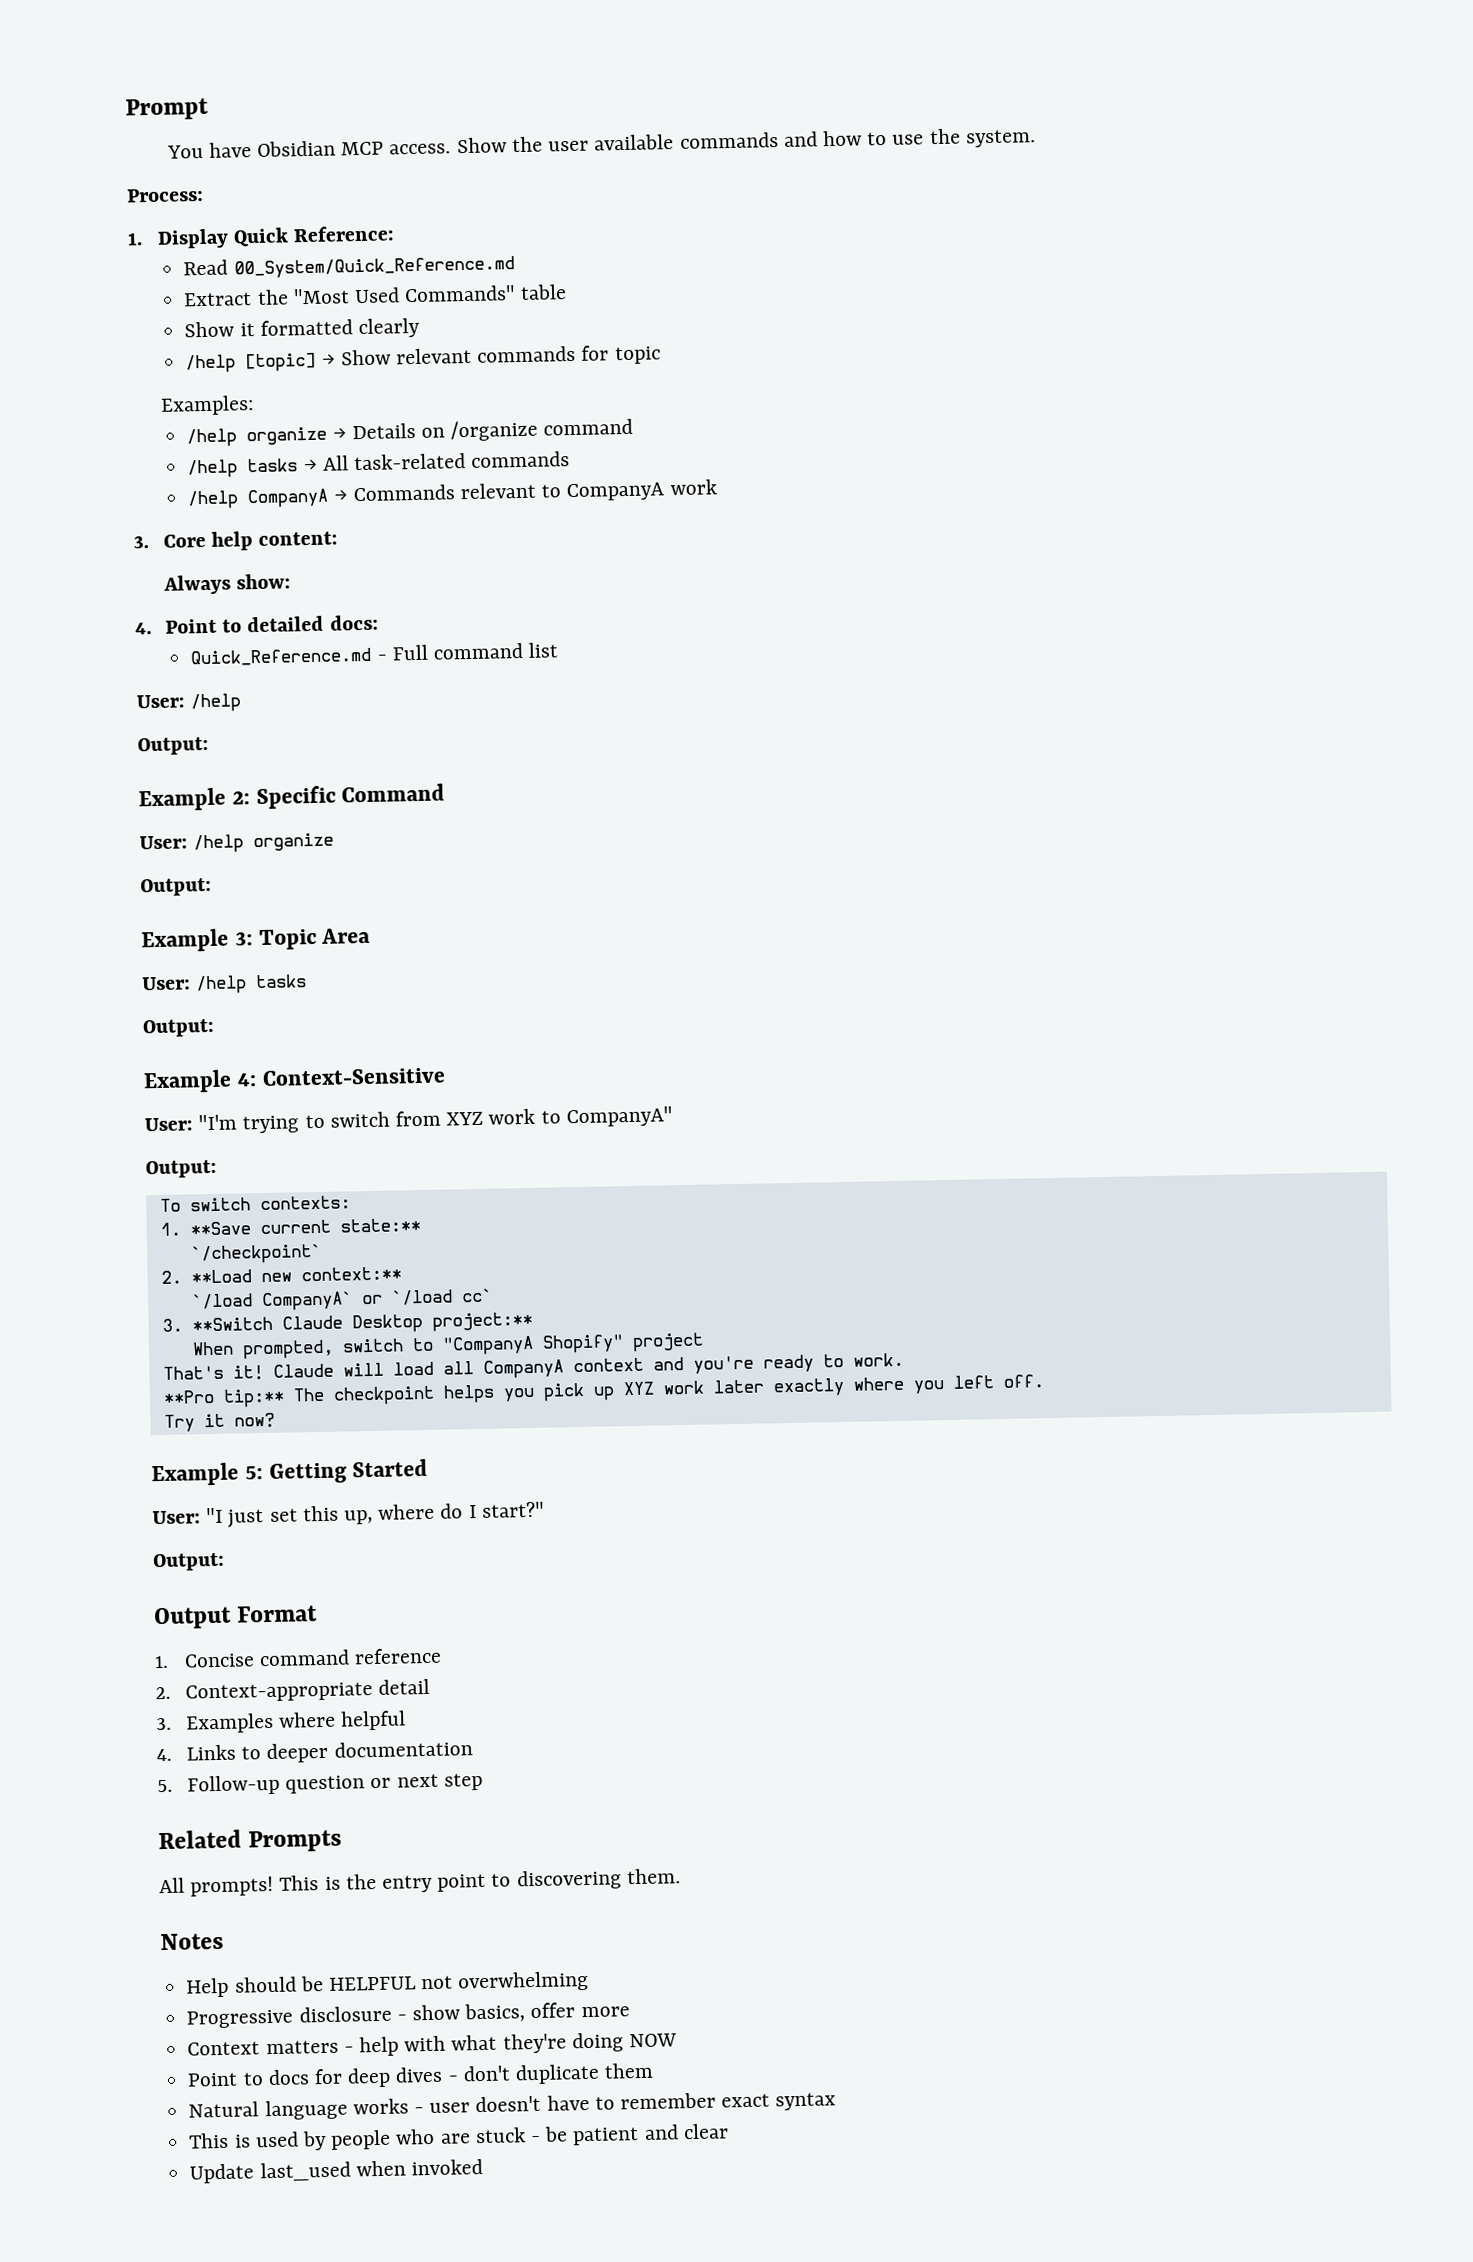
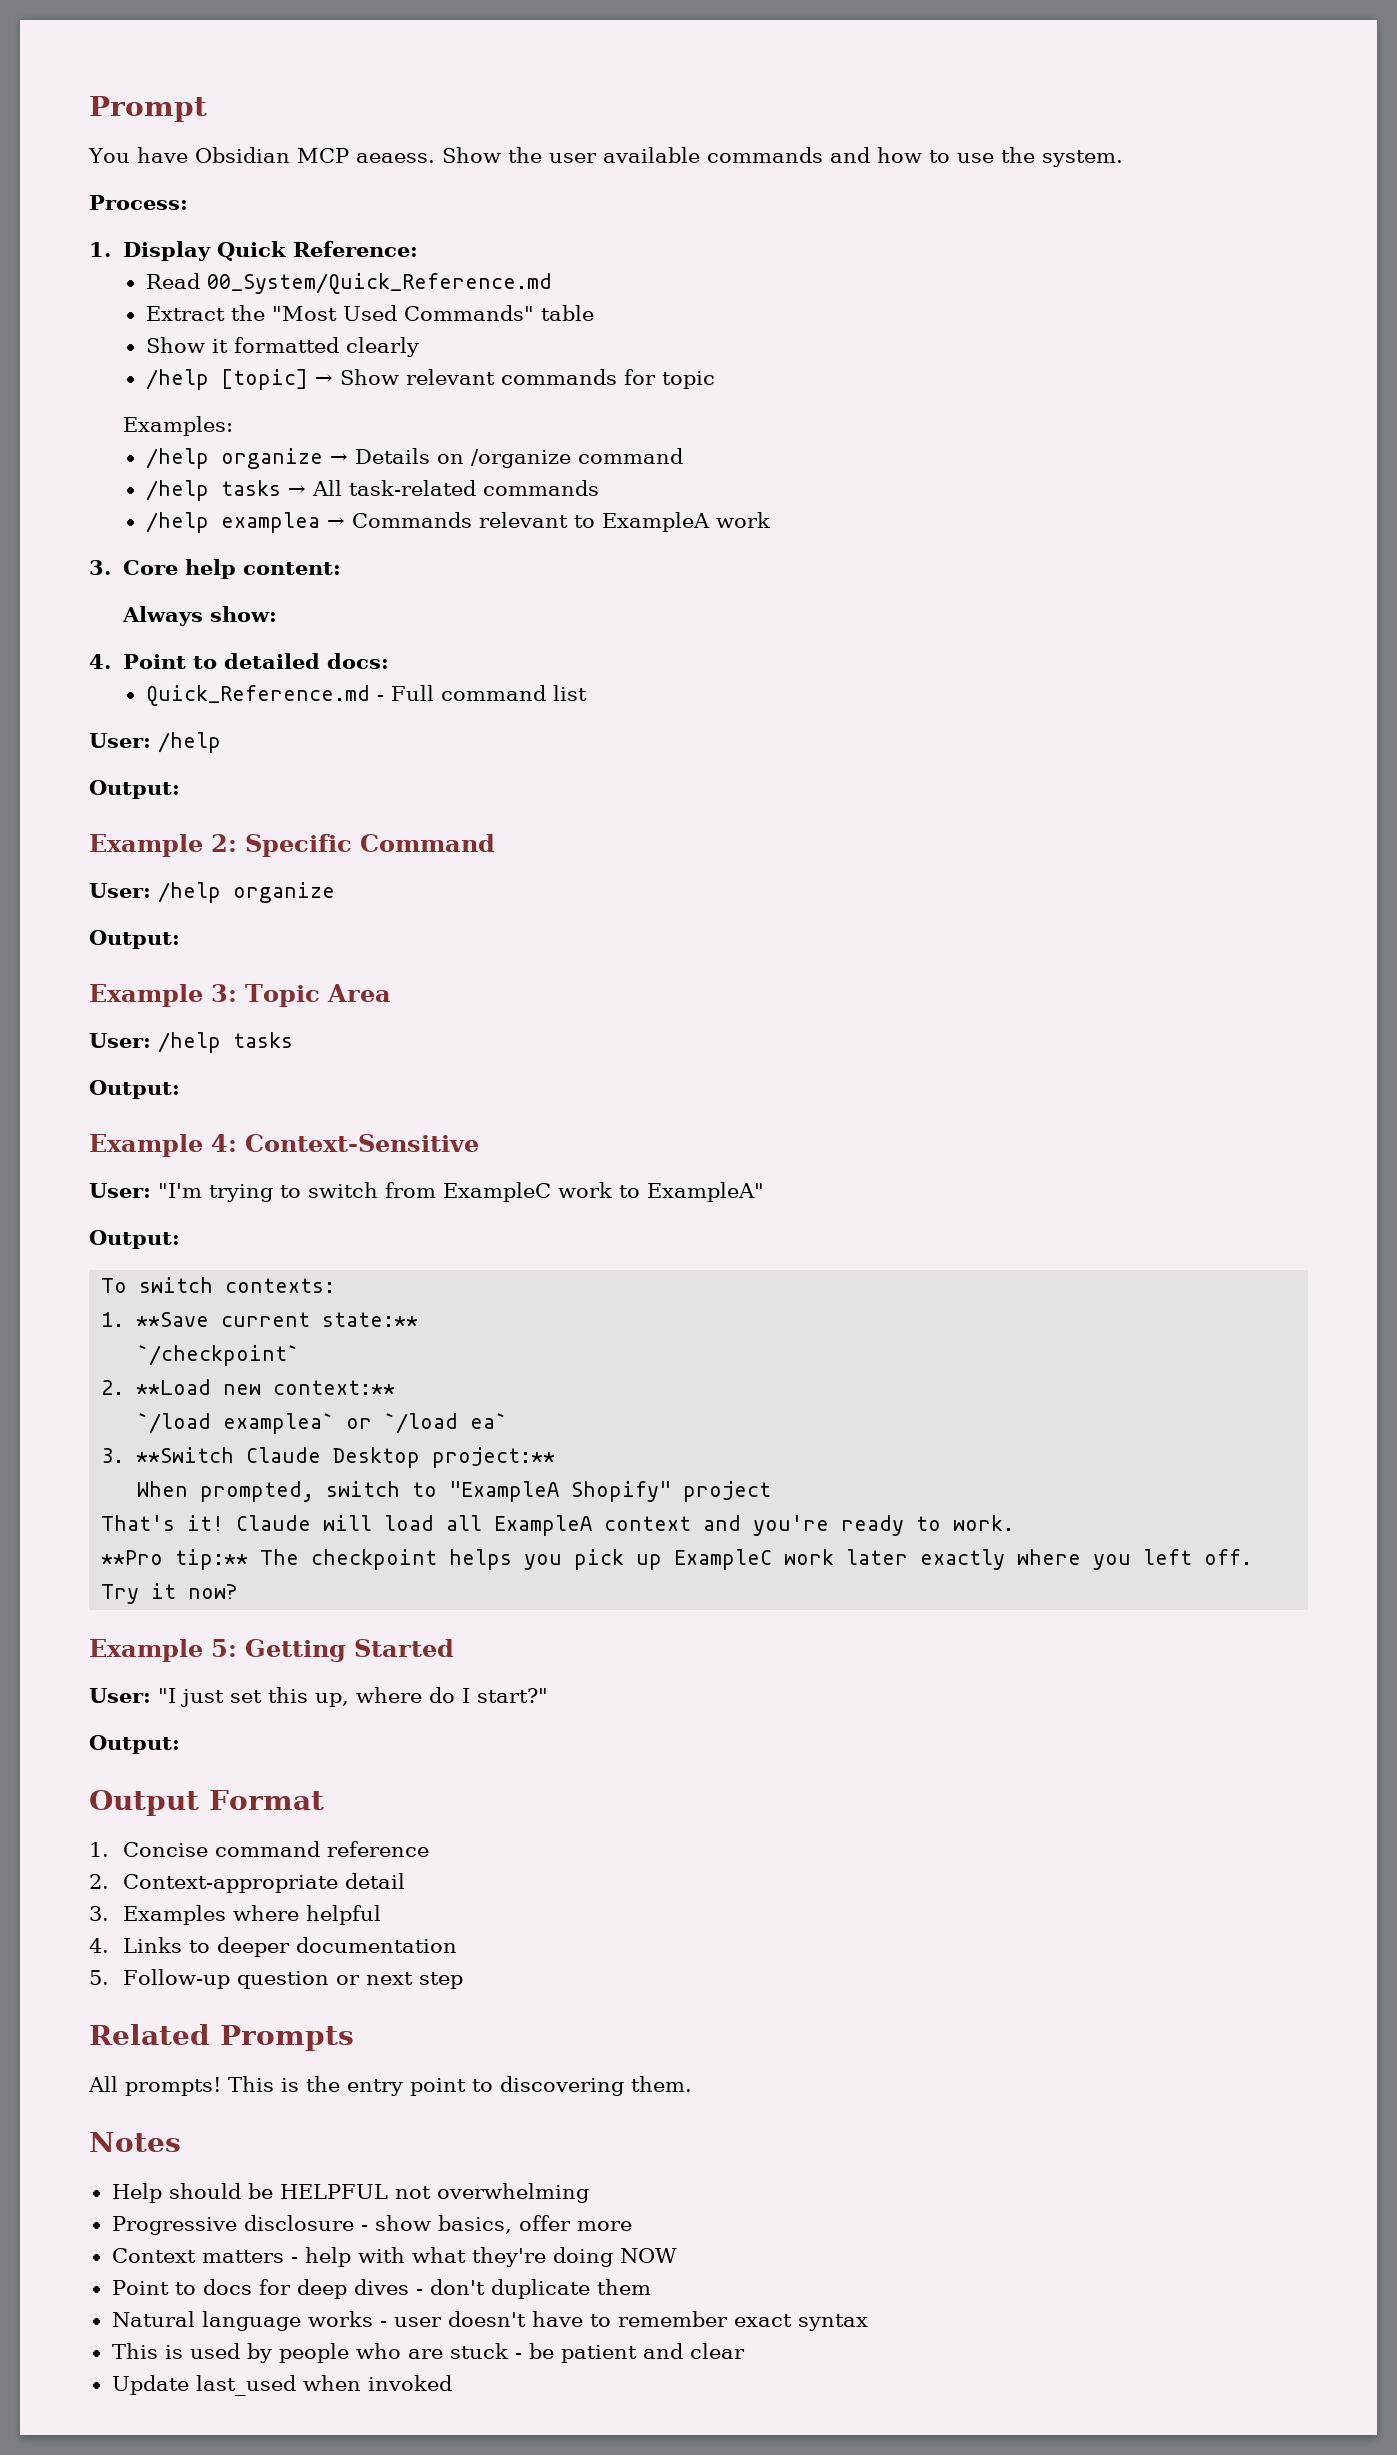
[389,143,452,155] access. -> [355,153,435,163] aeaess.
[247,488,330,509] CompanyA -> [220,512,320,533] examplea
[566,482,665,502] CompanyA -> [601,512,710,532] ExampleA
[446,1111,484,1126] XYZ -> [443,1182,551,1202] ExampleC
[565,1106,673,1128] CompanyA" -> [647,1182,764,1202] ExampleA"
[260,1291,353,1312] CompanyA` -> [223,1413,335,1434] examplea`
[460,1288,493,1303] cc` -> [470,1413,508,1429] ea`
[441,1335,534,1356] "CompanyA -> [449,1481,560,1502] "ExampleA
[482,1359,564,1379] CompanyA -> [494,1515,593,1536] ExampleA
[622,1381,654,1396] XYZ -> [674,1549,773,1570] ExampleC

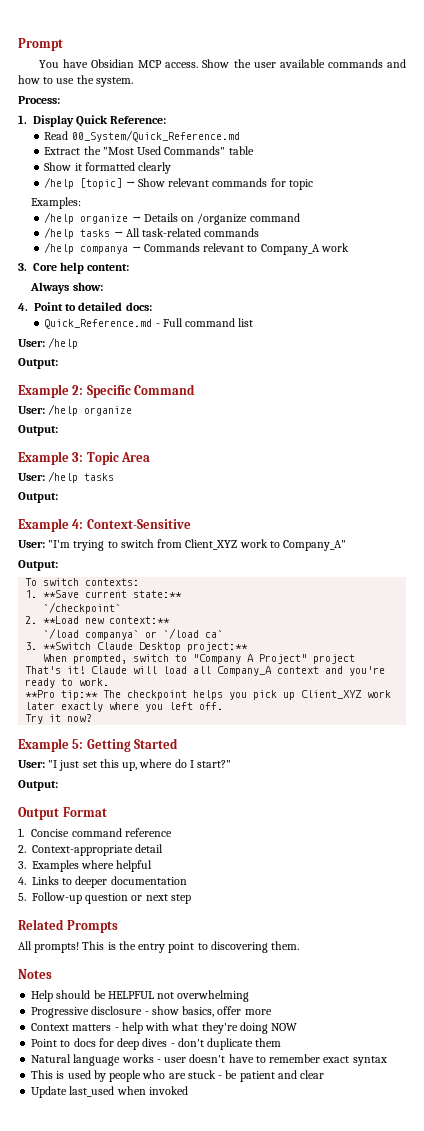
[355,153,435,163] aeaess. -> [165,62,199,68] access.
[220,512,320,533] examplea -> [80,246,129,254] companya
[601,512,710,532] ExampleA -> [260,244,320,255] Company_A
[443,1182,551,1202] ExampleC -> [185,539,238,550] Client_XYZ
[647,1182,764,1202] ExampleA" -> [283,540,347,551] Company_A"
[223,1413,335,1434] examplea` -> [85,630,140,640] companya`
[470,1413,508,1429] ea` -> [205,630,224,638] ca`
[449,1481,672,1502] "ExampleA Shopify" -> [193,654,308,664] "Company A Project"
[494,1515,593,1536] ExampleA -> [217,666,273,676] Company_A
[674,1549,773,1570] ExampleC -> [301,690,363,699] Client_XYZ

